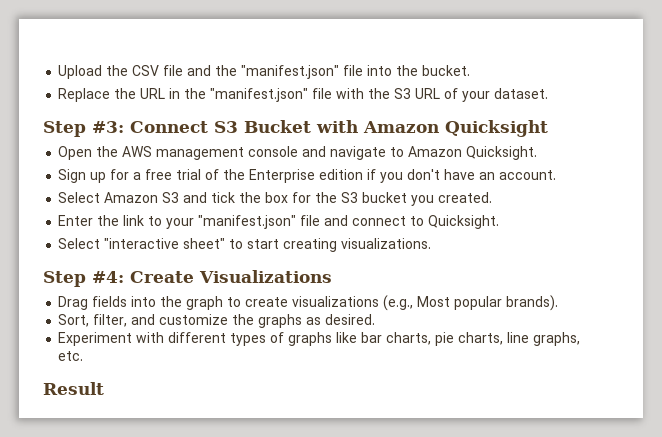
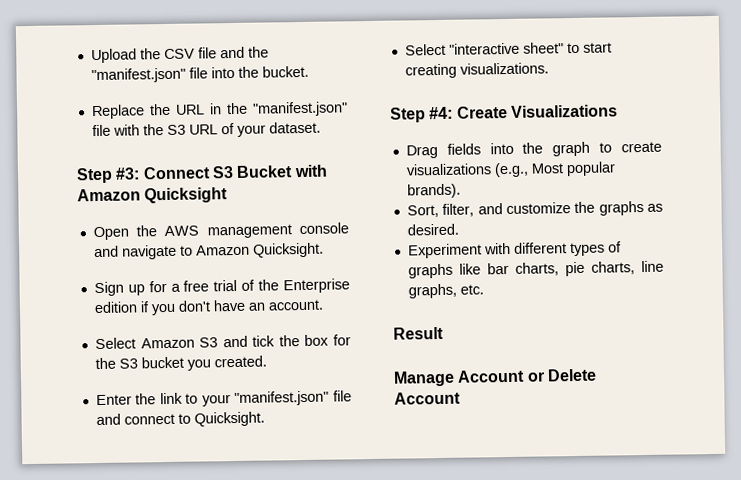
(104, 388) none -> [393,368,597,387] [394,391,461,405] // Manage Account or Delete Account

